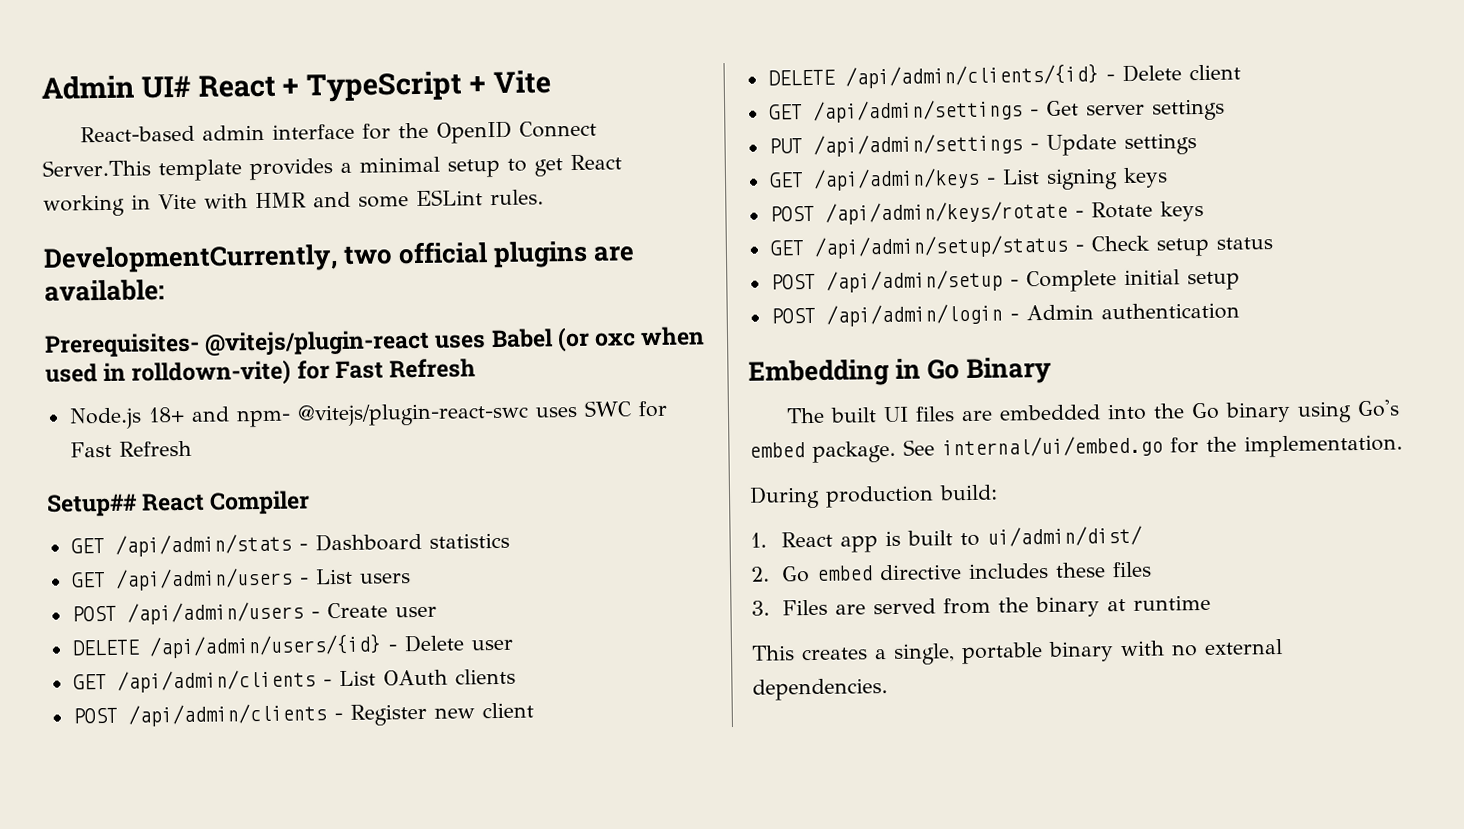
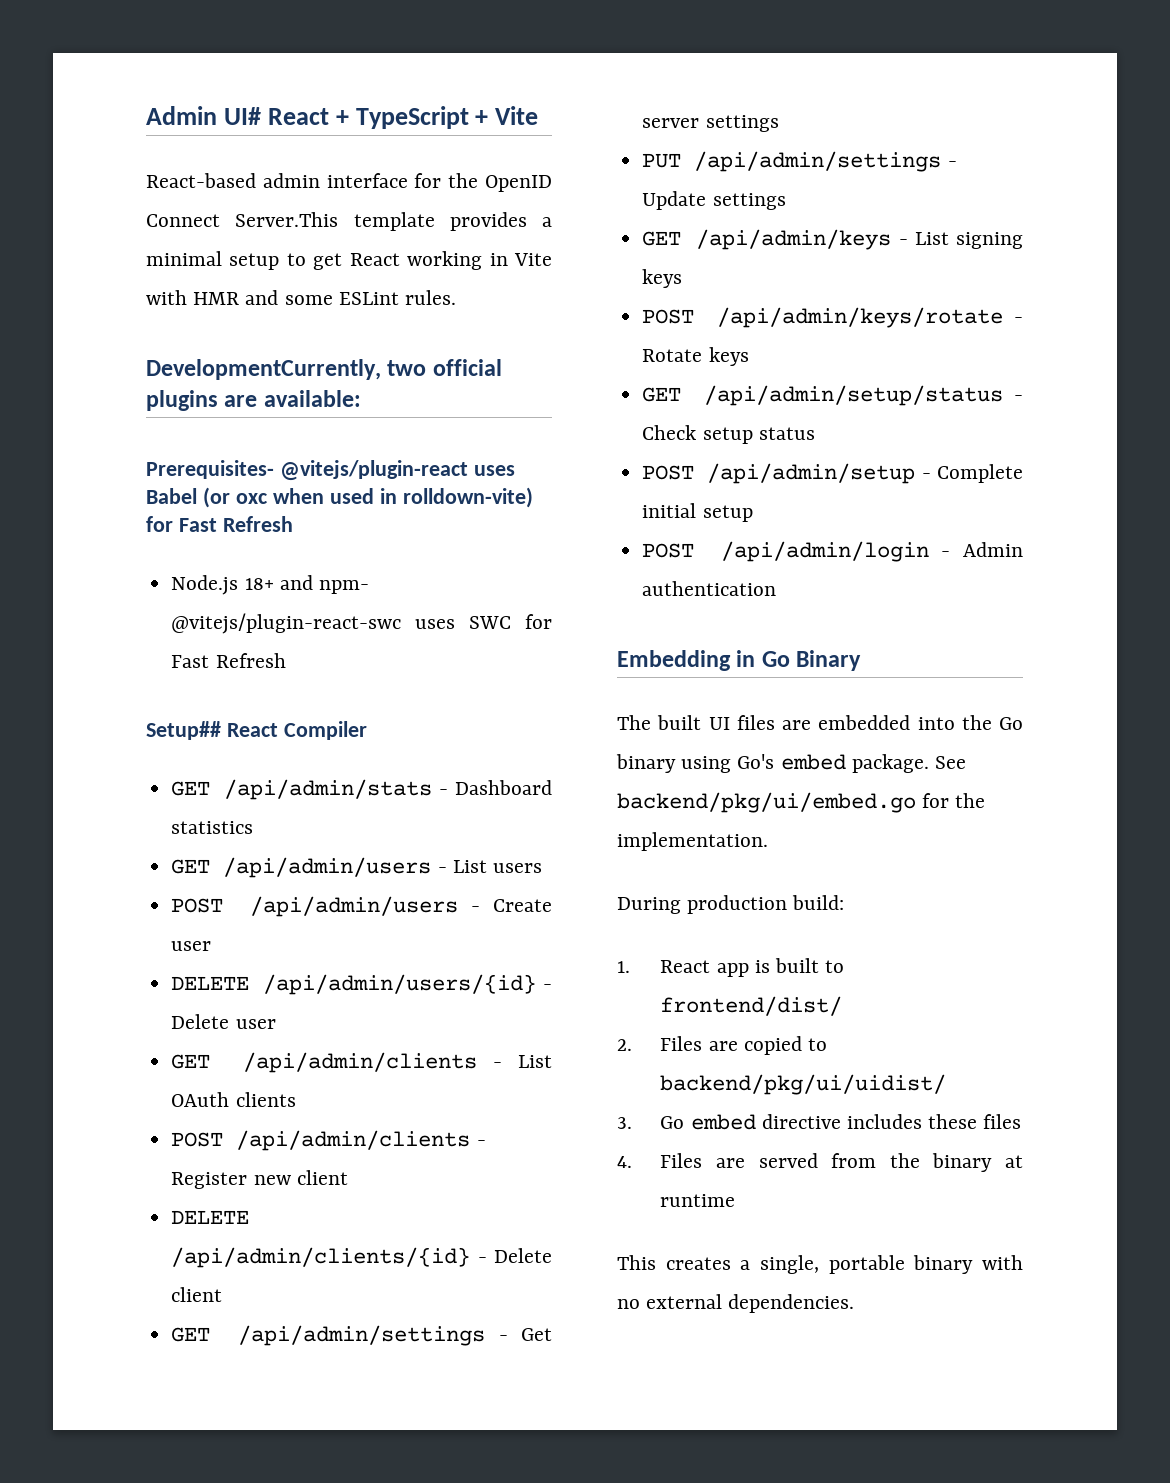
[942,435,1163,459] internal/ui/embed.go -> [617,792,916,813] backend/pkg/ui/embed.go
[986,525,1142,547] [750,566,770,582] ui/admin/dist/ // 2. -> [660,996,843,1016] [617,1036,828,1055] [660,1074,947,1095] [617,1117,632,1129] frontend/dist/ // 2. Files are copied to backend/pkg/ui/uidist/ // 3.
[751,600,770,616] 3. -> [617,1156,632,1168] 4.

